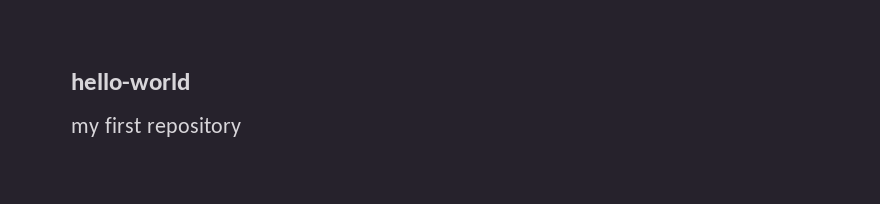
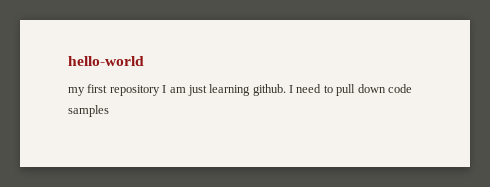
(241, 127) none -> [162,84,412,96] [68,105,109,117] I am just learning github. I need to pull down code samples

